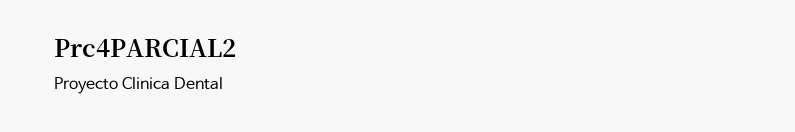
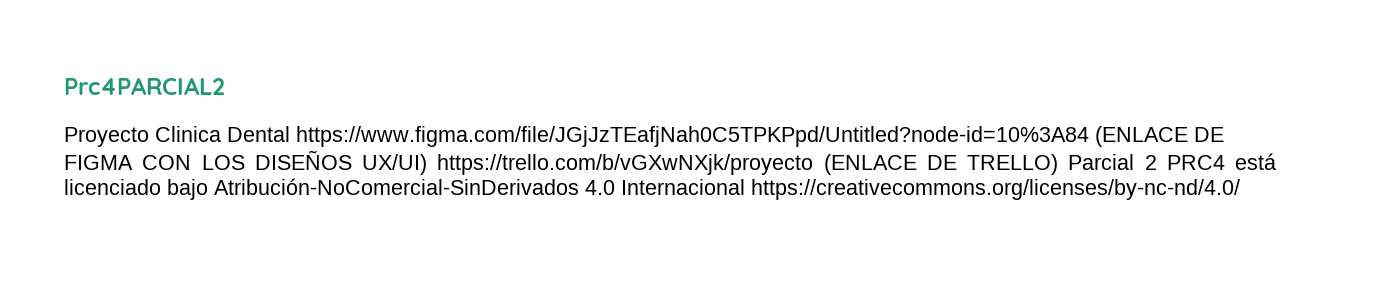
(224, 83) none -> [296,126,1224,147] [64,150,1276,175] [64,178,1240,200] https://www.figma.com/file/JGjJzTEafjNah0C5TPKPpd/Untitled?node-id=10%3A84 (ENLACE DE FIGMA CON LOS DISEÑOS UX/UI) https://trello.com/b/vGXwNXjk/proyecto (ENLACE DE TRELLO) Parcial 2 PRC4 está licenciado bajo Atribución-NoComercial-SinDerivados 4.0 Internacional https://creativecommons.org/licenses/by-nc-nd/4.0/

